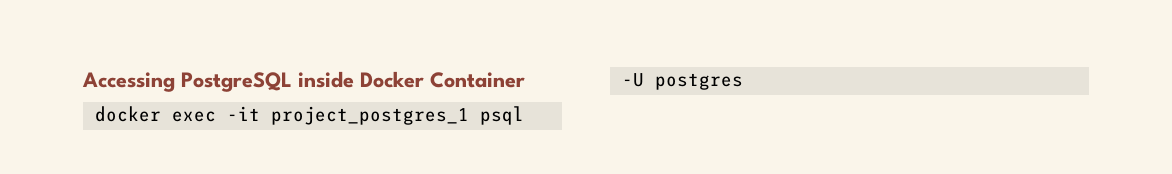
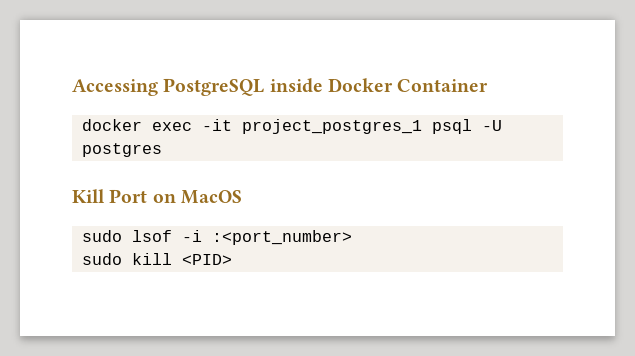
(743, 81) none -> [72,189,242,204] [82,230,353,245] [82,253,233,265] // Kill Port on MacOS // sudo lsof -i :<port_number> // sudo kill <PID>

